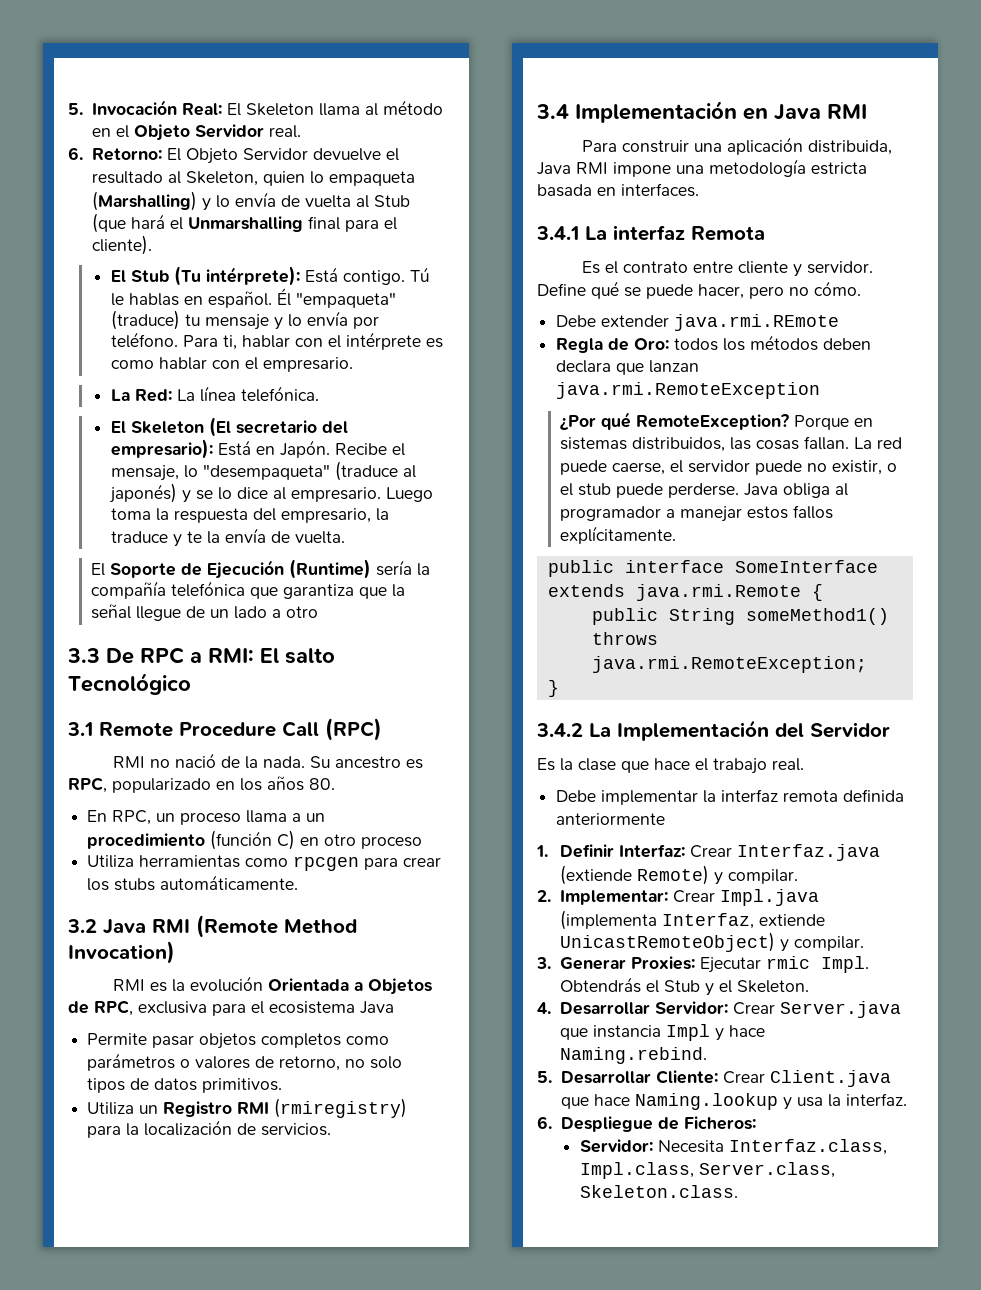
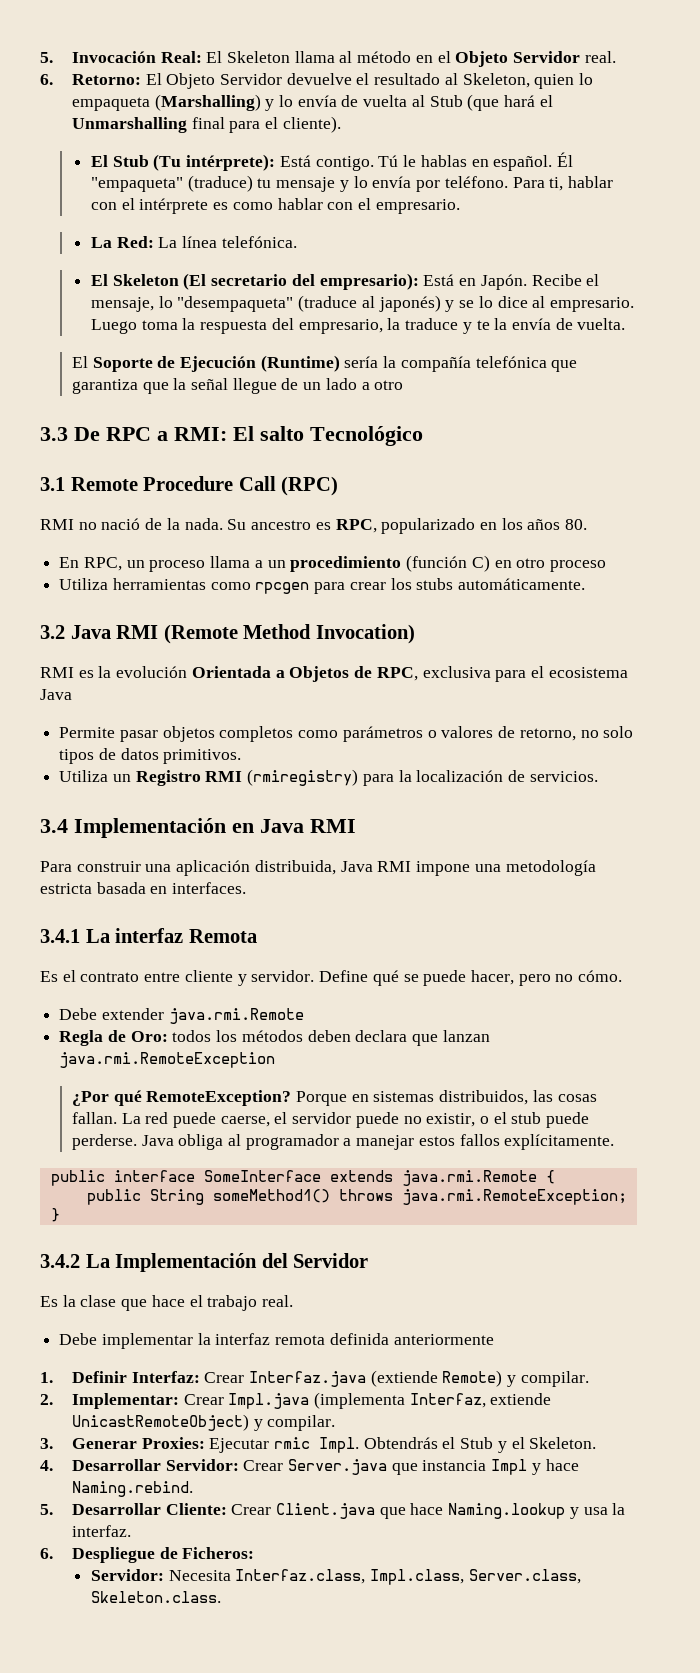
[674,314,840,331] java.rmi.REmote -> [168,1008,304,1024] java.rmi.Remote

